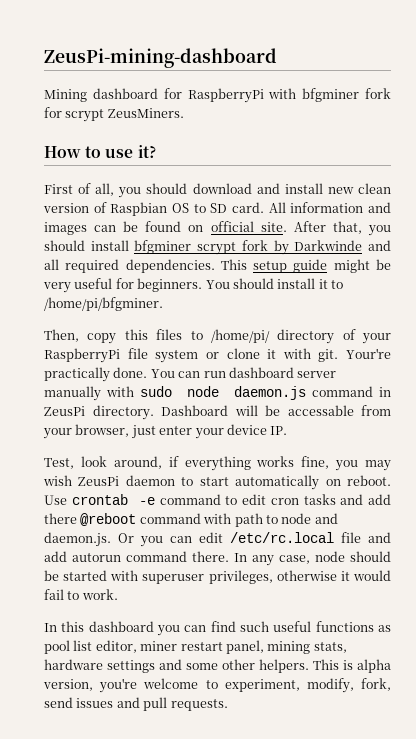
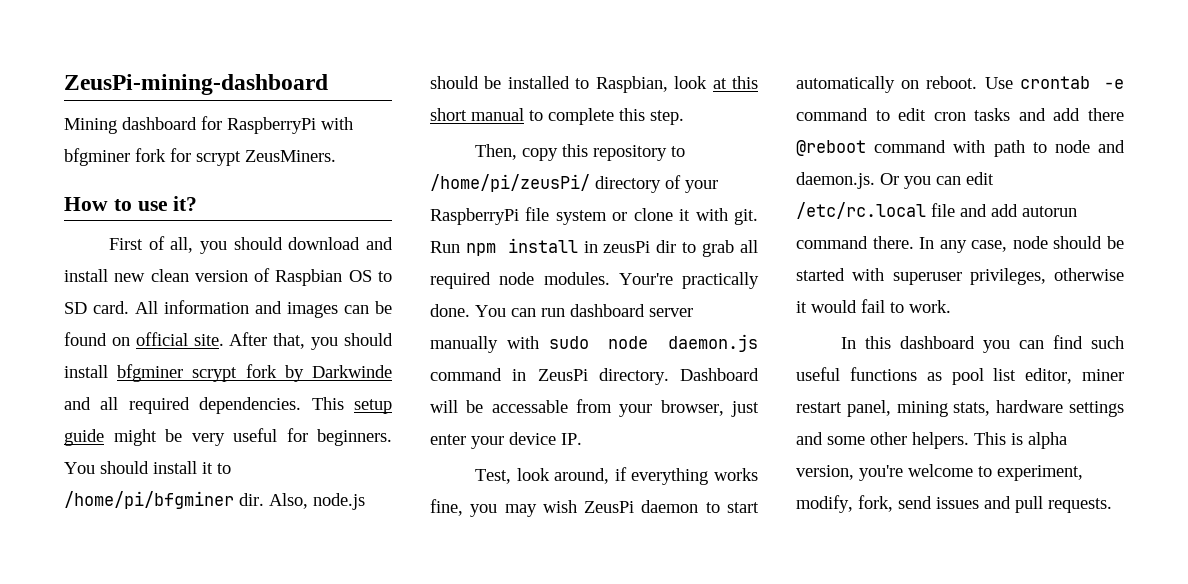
[44,297,163,311] /home/pi/bfgminer. -> [64,491,365,510] [430,76,758,93] [430,108,684,125] /home/pi/bfgminer dir. Also, node.js should be installed to Raspbian, look at this short manual to complete this step.
[156,329,270,343] files to /home/pi/ -> [593,145,686,161] [430,174,590,192] repository to /home/pi/zeusPi/
(339, 355) none -> [430,238,758,257] [430,272,610,289] Run npm install in zeusPi dir to grab all required node modules.

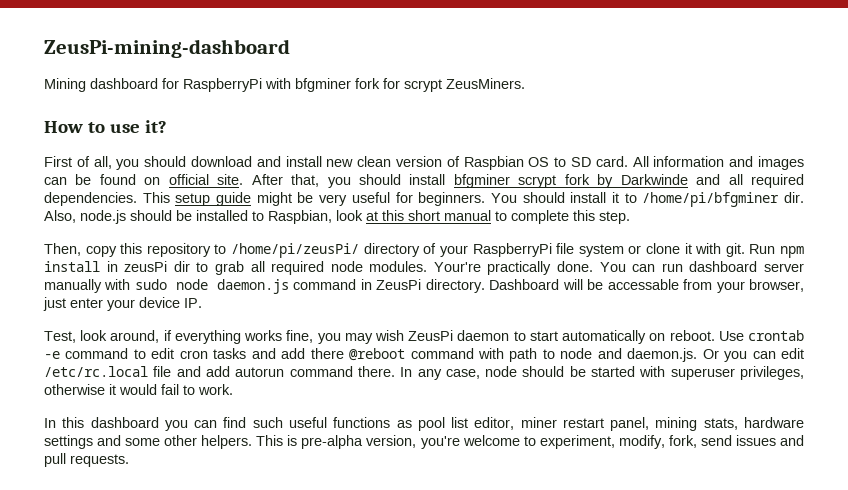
[1028,432,1067,449] alpha -> [301,435,364,449] pre-alpha

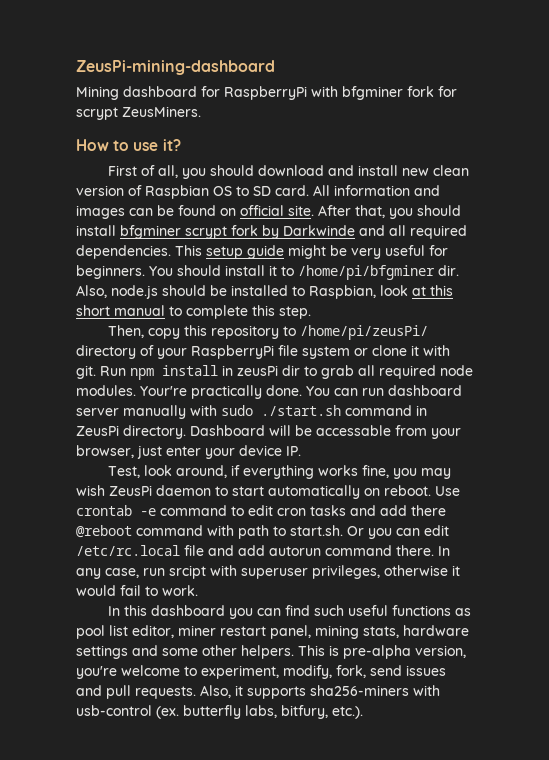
[175,279,289,294] node daemon.js -> [261,405,341,416] ./start.sh
[560,348,698,362] node and daemon.js. -> [290,525,343,536] start.sh.
[485,366,636,377] node should be started -> [143,565,206,579] run srcipt
(129, 460) none -> [200,685,440,699] [76,705,363,719] Also, it supports sha256-miners with usb-control (ex. butterfly labs, bitfury, etc.).

